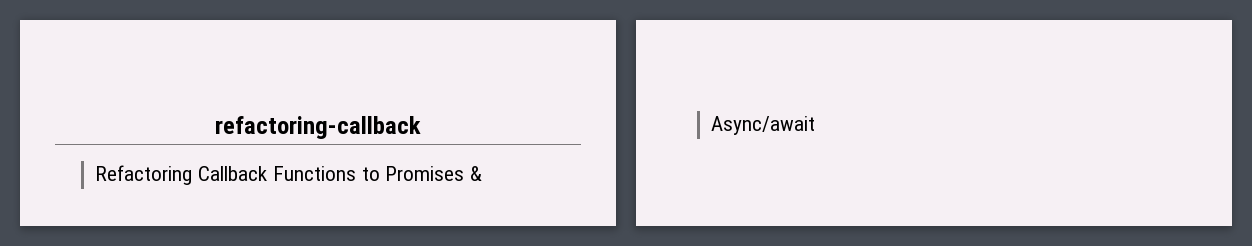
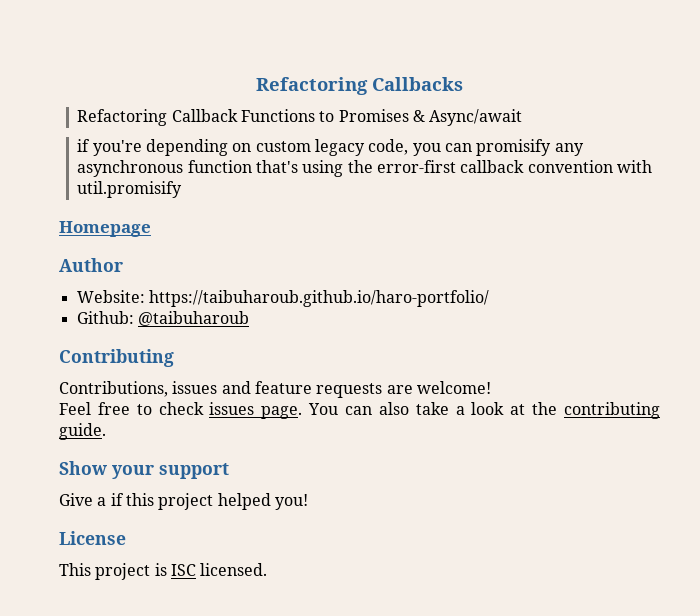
[215,116,421,139] refactoring-callback -> [256,77,463,95] Refactoring Callbacks
(816, 125) none -> [77,139,584,156] [77,160,652,177] [77,181,183,198] [59,221,151,237] [59,258,123,272] [76,290,489,307] [76,311,249,326] [59,349,174,367] [59,381,491,398] [59,402,660,419] [59,423,106,440] [59,461,229,479] [59,493,308,510] [59,531,126,545] [59,563,268,580] // if you're depending on custom legacy code, you can promisify any asynchronous function that's using the error-first callback convention with util.promisify // Homepage // Author // Website: https://taibuharoub.github.io/haro-portfolio/ // Github: @taibuharoub // Contributing // Contributions, issues and feature requests are welcome! // Feel free to check issues page. You can also take a look at the contributing guide. // Show your support // Give a if this project helped you! // License // This project is ISC licensed.

